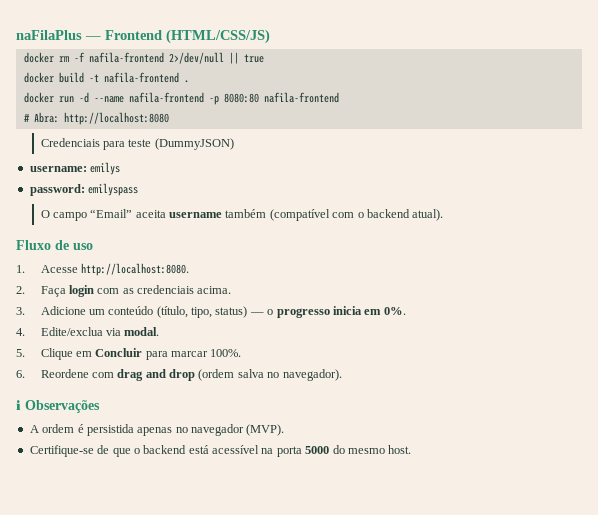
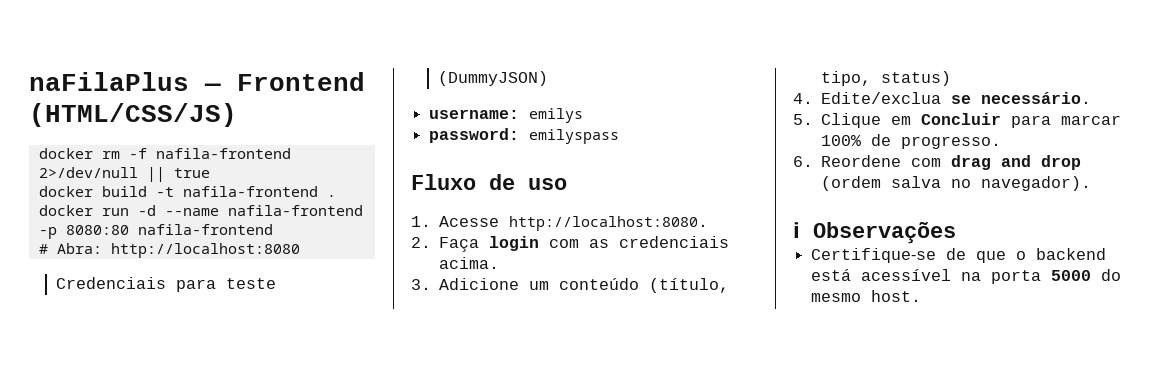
[40,209,444,221] // O campo “Email” aceita username também (compatível com o backend atual). -> (620, 136) none
[249,306,406,318] — o progresso inicia em 0%. -> (952, 78) none
[105,327,160,336] via modal. -> [951,92,1092,104] se necessário.
[210,349,242,357] 100%. -> [821,134,1002,149] 100% de progresso.
[29,424,285,436] // A ordem é persistida apenas no navegador (MVP). -> (956, 232) none

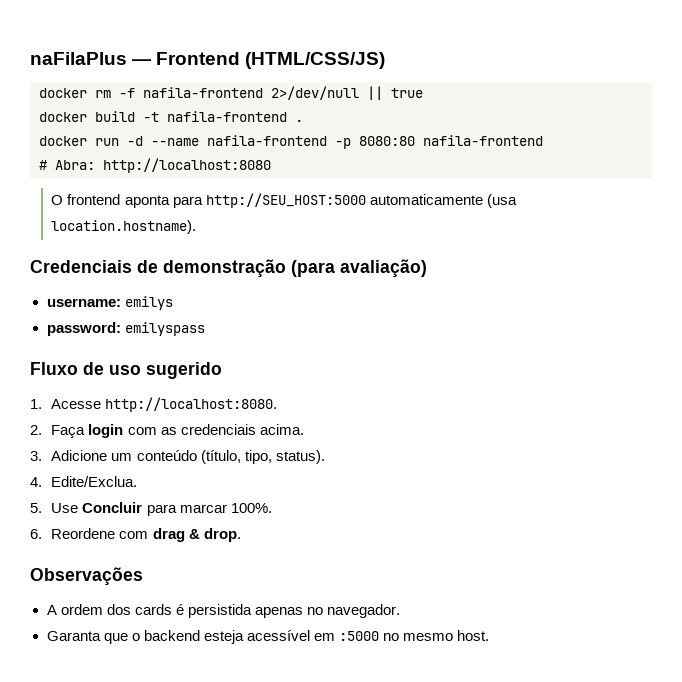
[56,277,277,292] [438,71,549,86] Credenciais para teste (DummyJSON) -> [51,193,517,208] [51,220,197,234] [30,259,427,278] O frontend aponta para http://SEU_HOST:5000 automaticamente (usa location.hostname). // Credenciais de demonstração (para avaliação)
(567, 184) none -> [146,362,222,379] sugerido
[881,71,952,86] status) -> [275,450,325,464] status).
[821,92,1092,104] Edite/exclua se necessário. -> [51,476,138,487] Edite/Exclua.
[821,113,912,128] Clique em -> [51,503,79,513] Use
[821,134,1002,149] 100% de progresso. -> [230,503,272,513] 100%.
[1001,155,1082,170] [821,176,1092,191] [793,221,956,244] [811,248,1107,263] [811,269,1122,284] and drop (ordem salva no navegador). // ℹ Observações // Certifique‑se de que o backend está acessível na porta 5000 do -> [188,528,241,542] [30,567,143,586] [46,604,400,618] [46,630,399,644] & drop. // Observações // A ordem dos cards é persistida apenas no navegador. // Garanta que o backend esteja acessível em :5000 no

